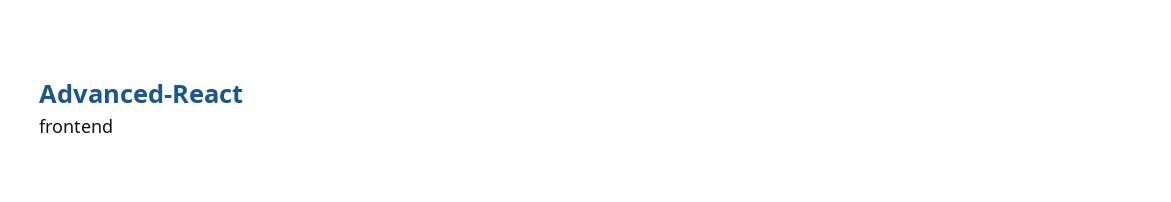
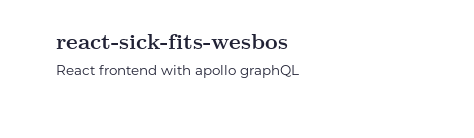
[39,84,243,103] [39,119,113,133] Advanced-React // frontend -> [56,34,288,49] [56,65,299,78] react-sick-fits-wesbos // React frontend with apollo graphQL

